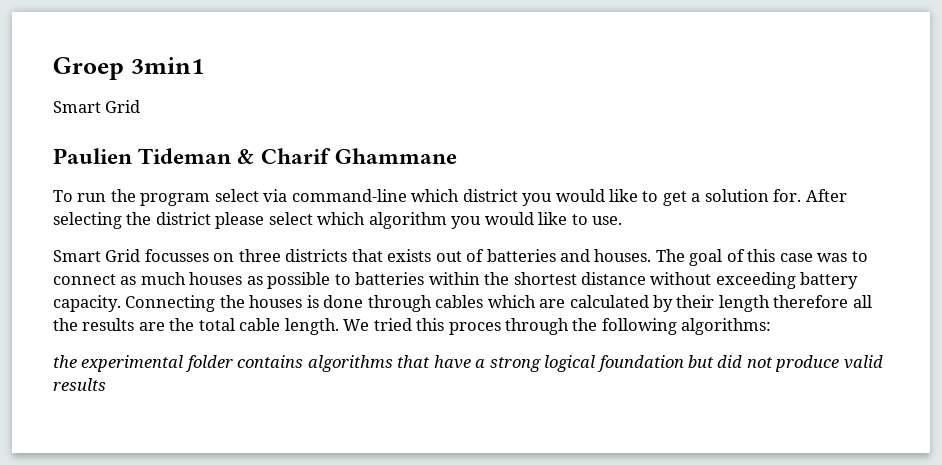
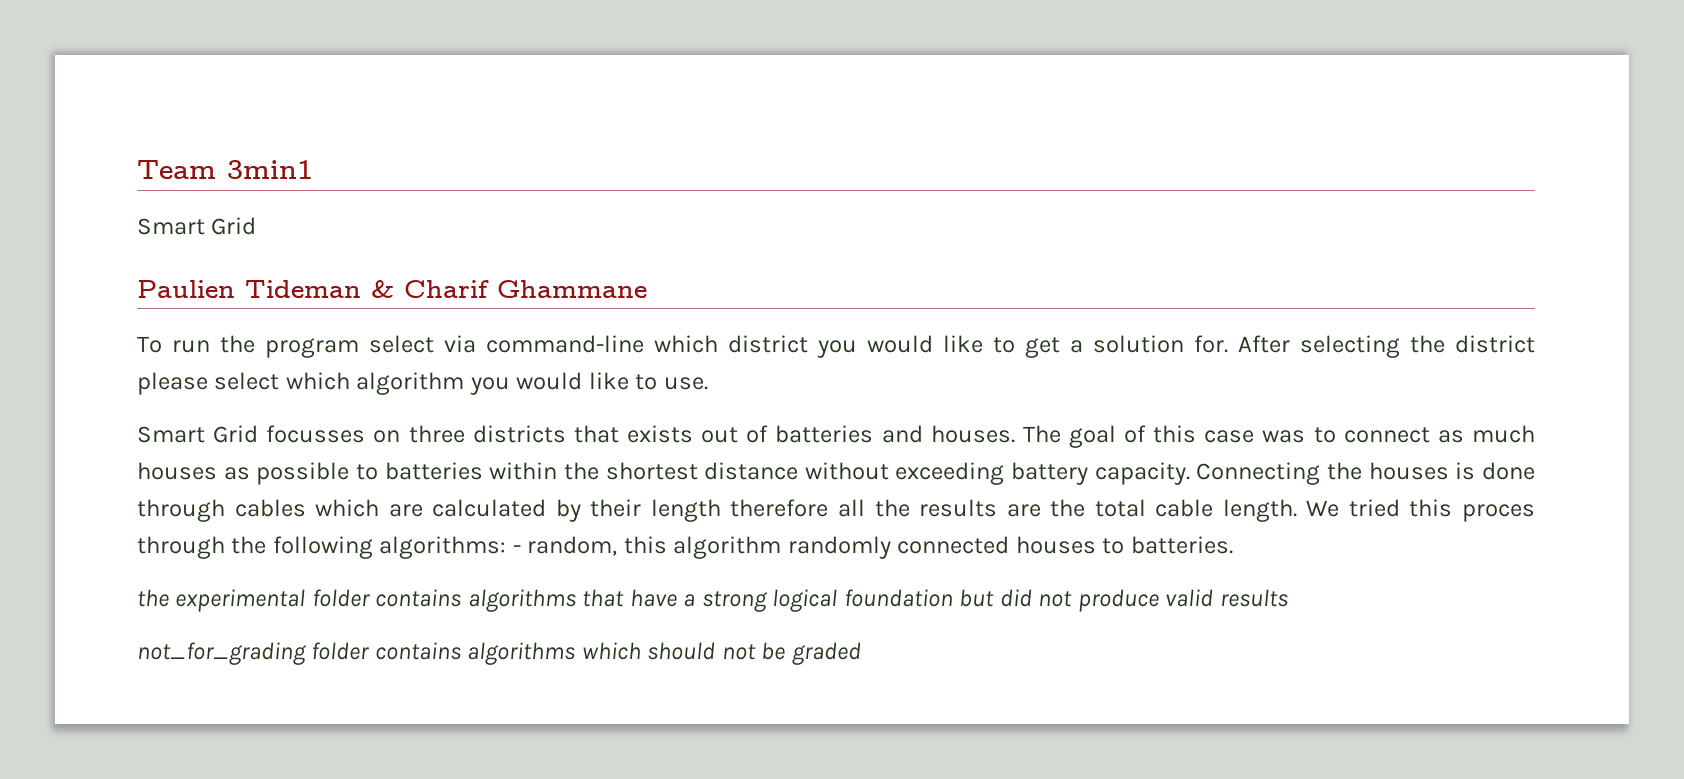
[53,57,124,80] Groep -> [137,160,216,179] Team
(772, 326) none -> [512,536,1233,559] - random, this algorithm randomly connected houses to batteries.
(106, 384) none -> [137,642,861,665] // not_for_grading folder contains algorithms which should not be graded

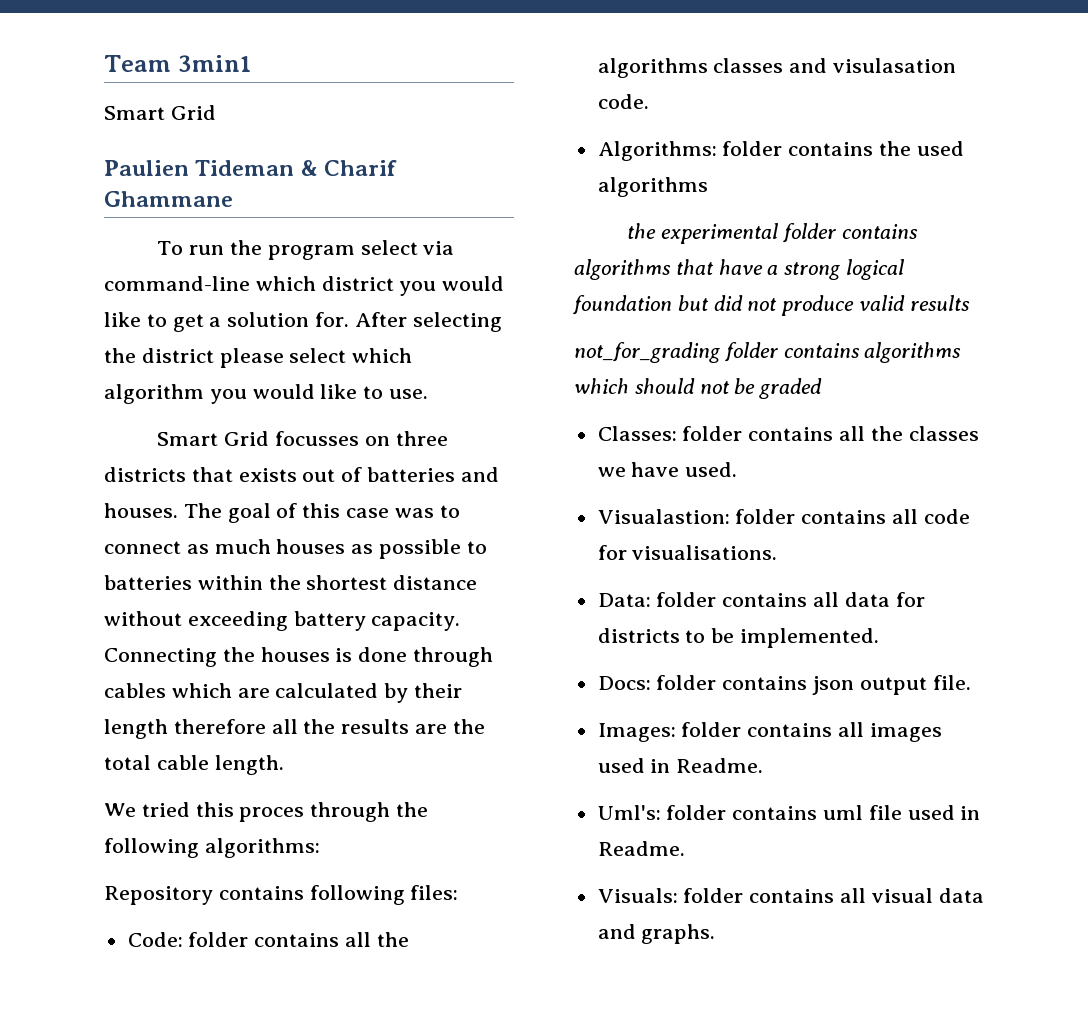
(1297, 510) none -> (284, 765) //
[512,536,1233,559] - random, this algorithm randomly connected houses to batteries. -> [104,885,459,905] [127,932,409,947] [597,58,957,78] [597,94,649,109] [597,141,964,161] [597,177,708,197] // Repository contains following files: // Code: folder contains all the algorithms classes and visulasation code. // Algorithms: folder contains the used algorithms
(861, 653) none -> [597,426,979,441] [597,462,738,477] [597,509,970,524] [597,545,778,560] [597,592,925,607] [597,628,880,648] [597,675,971,695] [597,722,942,742] [597,758,764,773] [597,805,981,820] [597,841,685,856] [597,888,984,903] [597,924,716,944] // Classes: folder contains all the classes we have used. // Visualastion: folder contains all code for visualisations. // Data: folder contains all data for districts to be implemented. // Docs: folder contains json output file. // Images: folder contains all images used in Readme. // Uml's: folder contains uml file used in Readme. // Visuals: folder contains all visual data and graphs.

